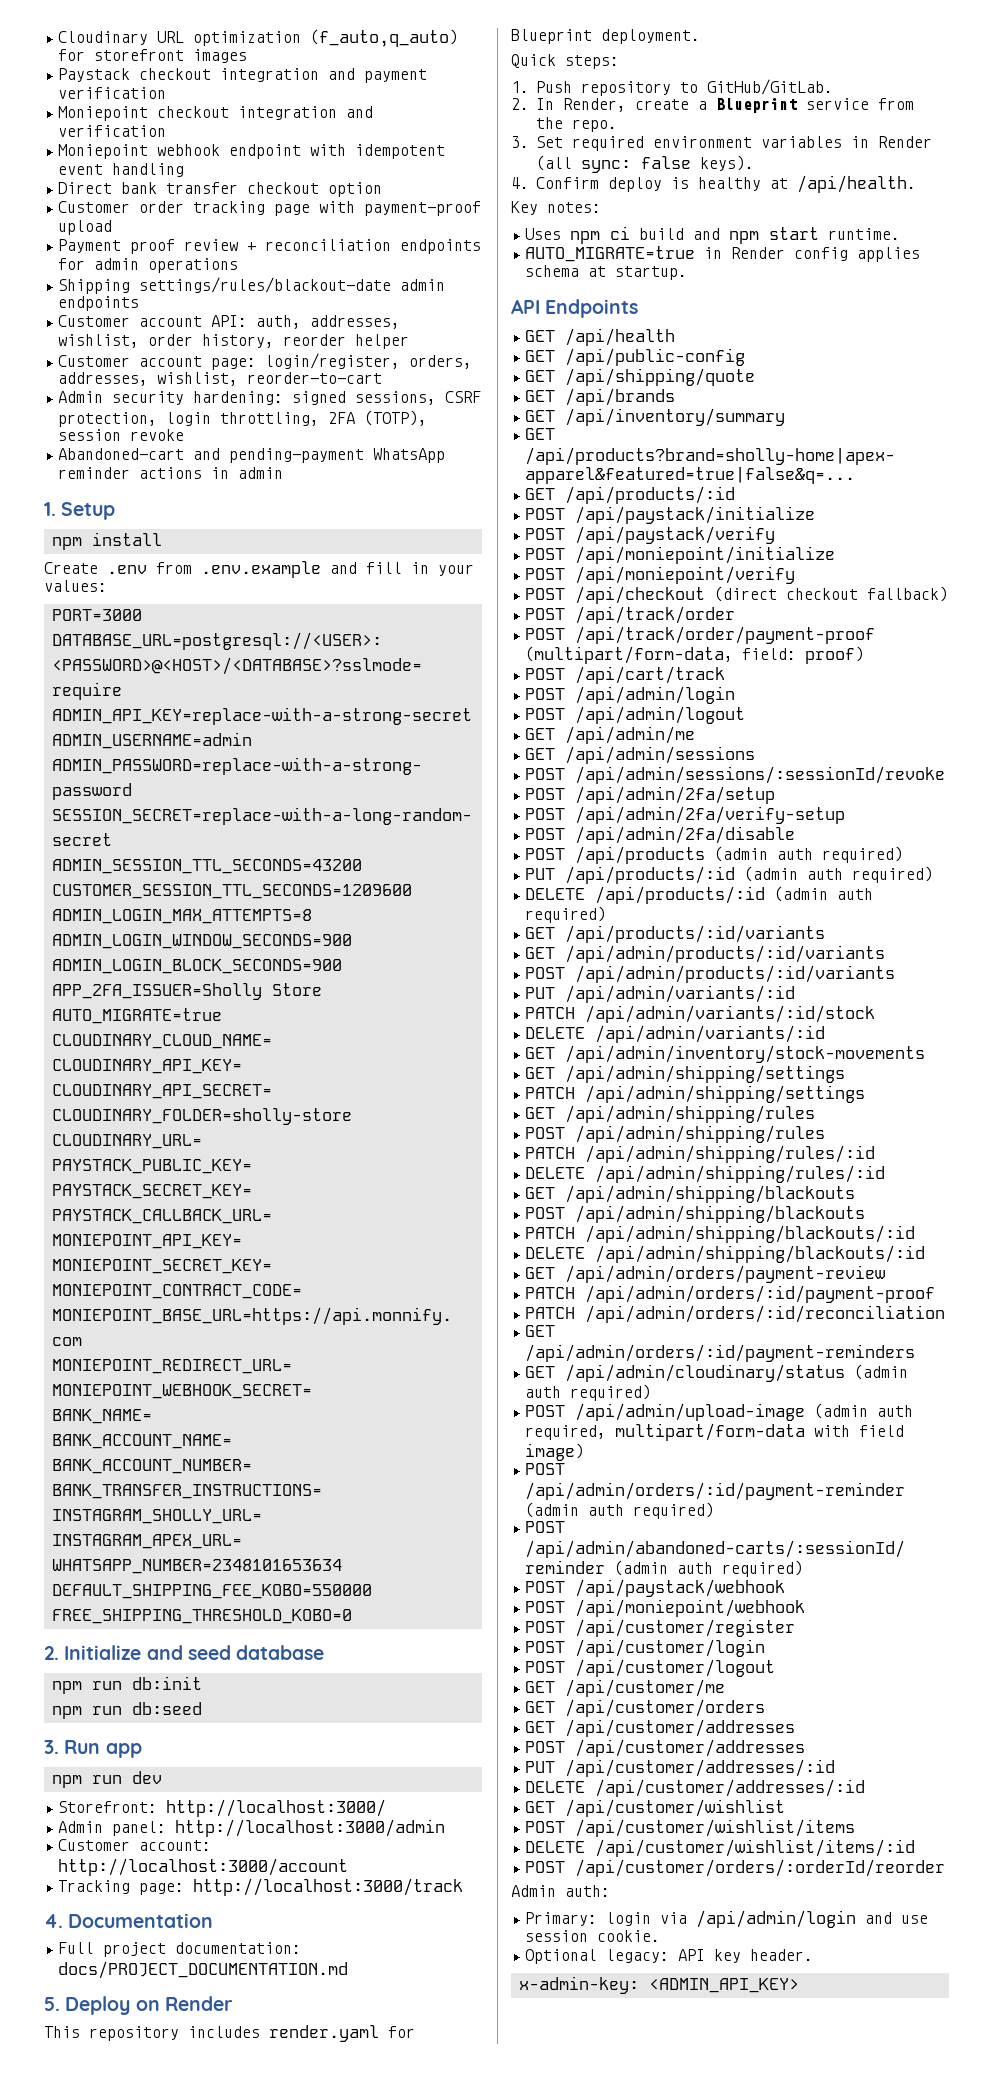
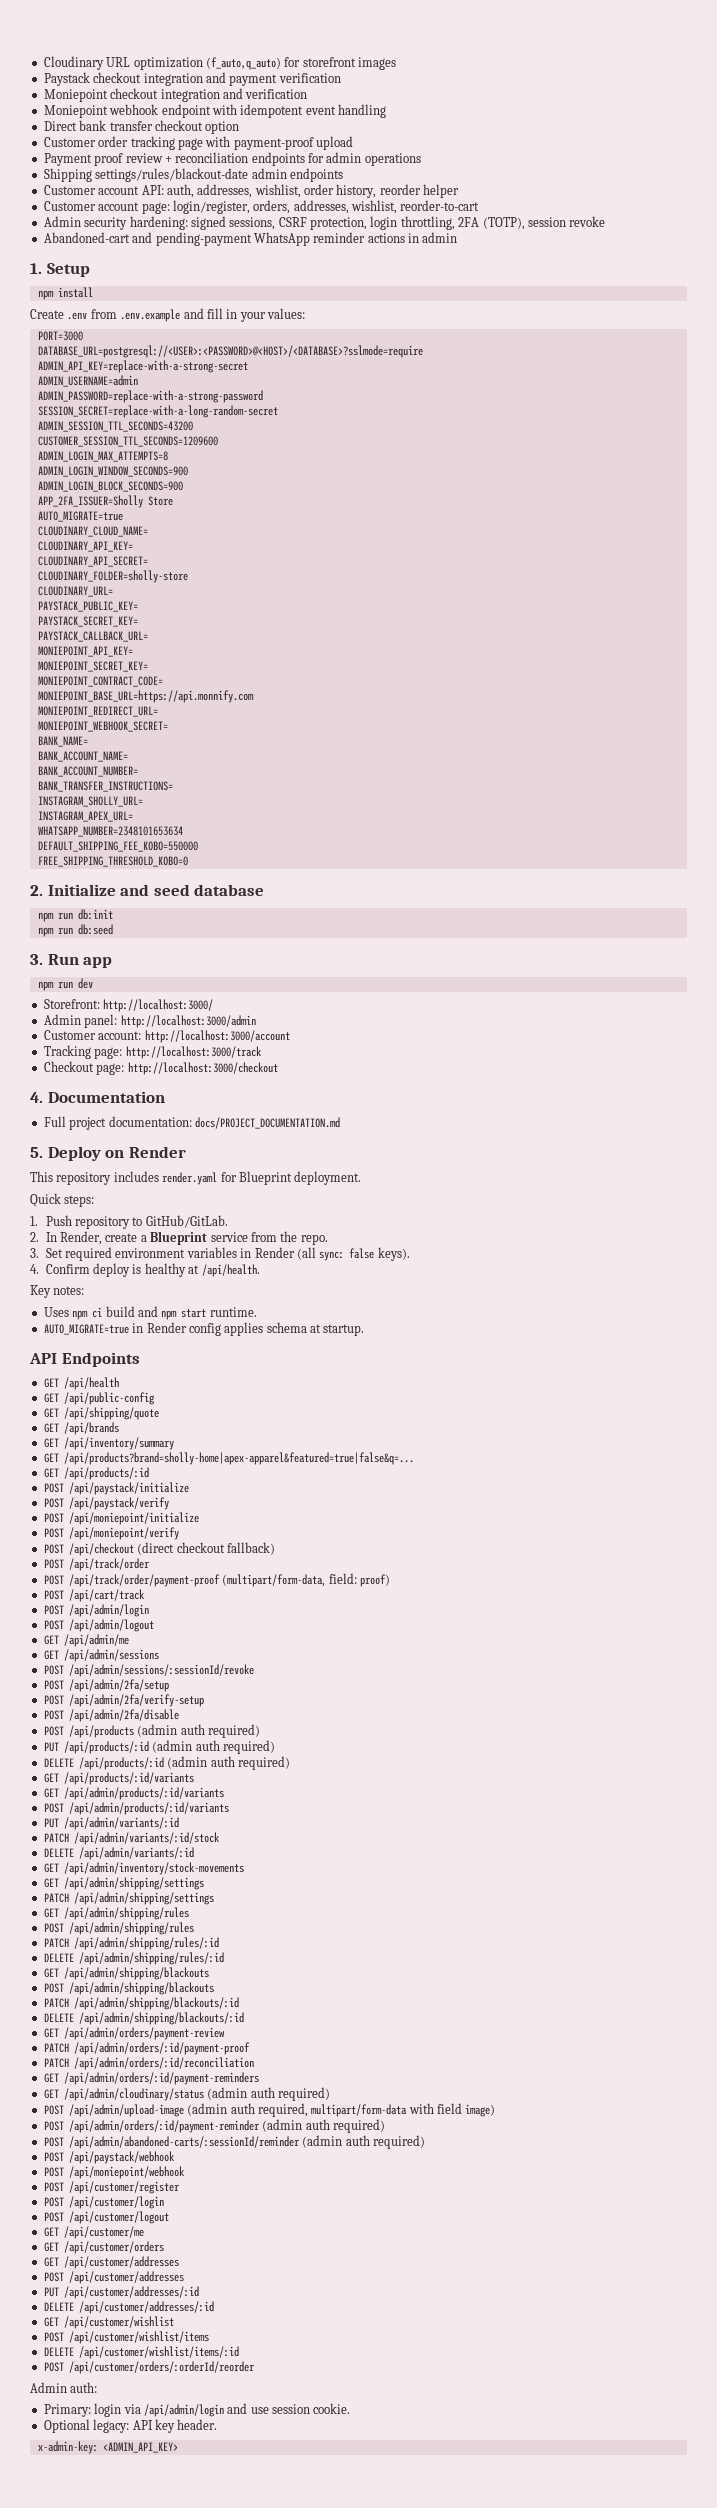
(464, 1887) none -> [43,1061,278,1075] // Checkout page: http://localhost:3000/checkout

